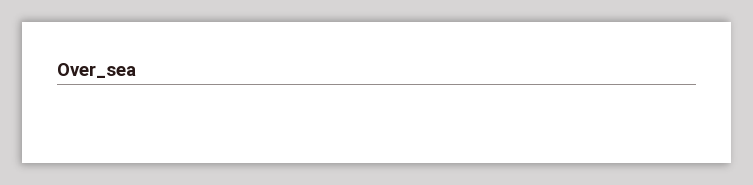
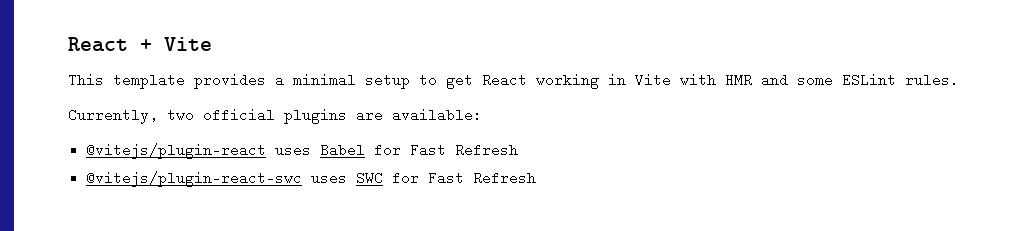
[57,63,136,78] Over_sea -> [68,37,212,52] [68,73,959,89] [68,108,482,124] [86,143,519,159] [86,171,537,187] React + Vite // This template provides a minimal setup to get React working in Vite with HMR and some ESLint rules. // Currently, two official plugins are available: // @vitejs/plugin-react uses Babel for Fast Refresh // @vitejs/plugin-react-swc uses SWC for Fast Refresh

